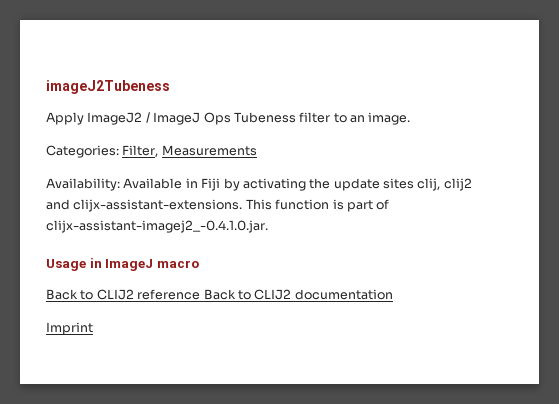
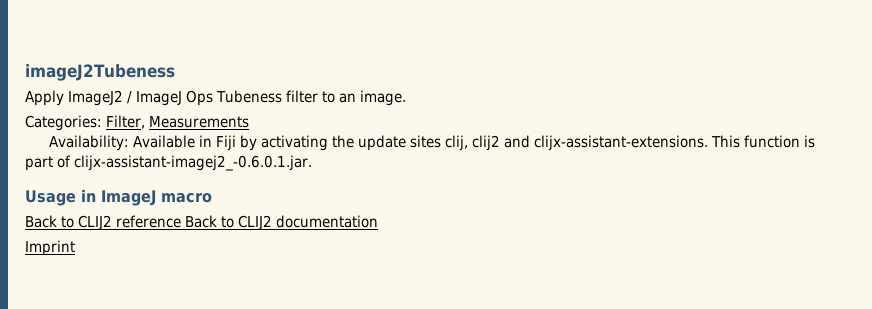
[46,220,268,233] clijx-assistant-imagej2_-0.4.1.0.jar. -> [74,155,312,171] clijx-assistant-imagej2_-0.6.0.1.jar.

